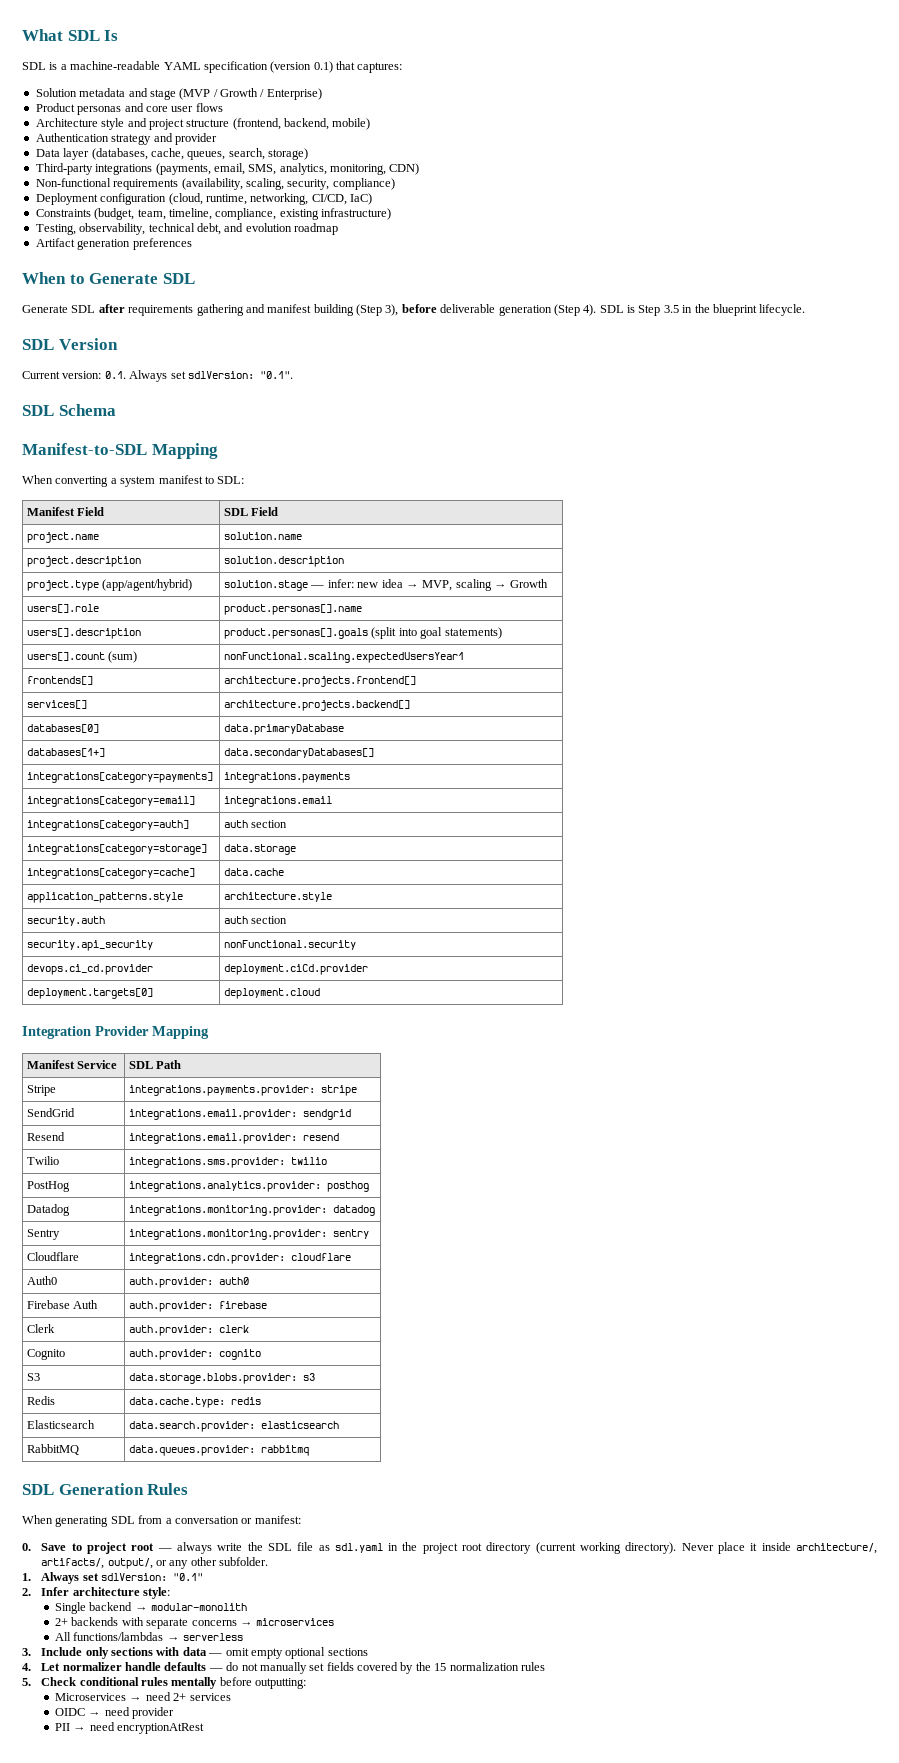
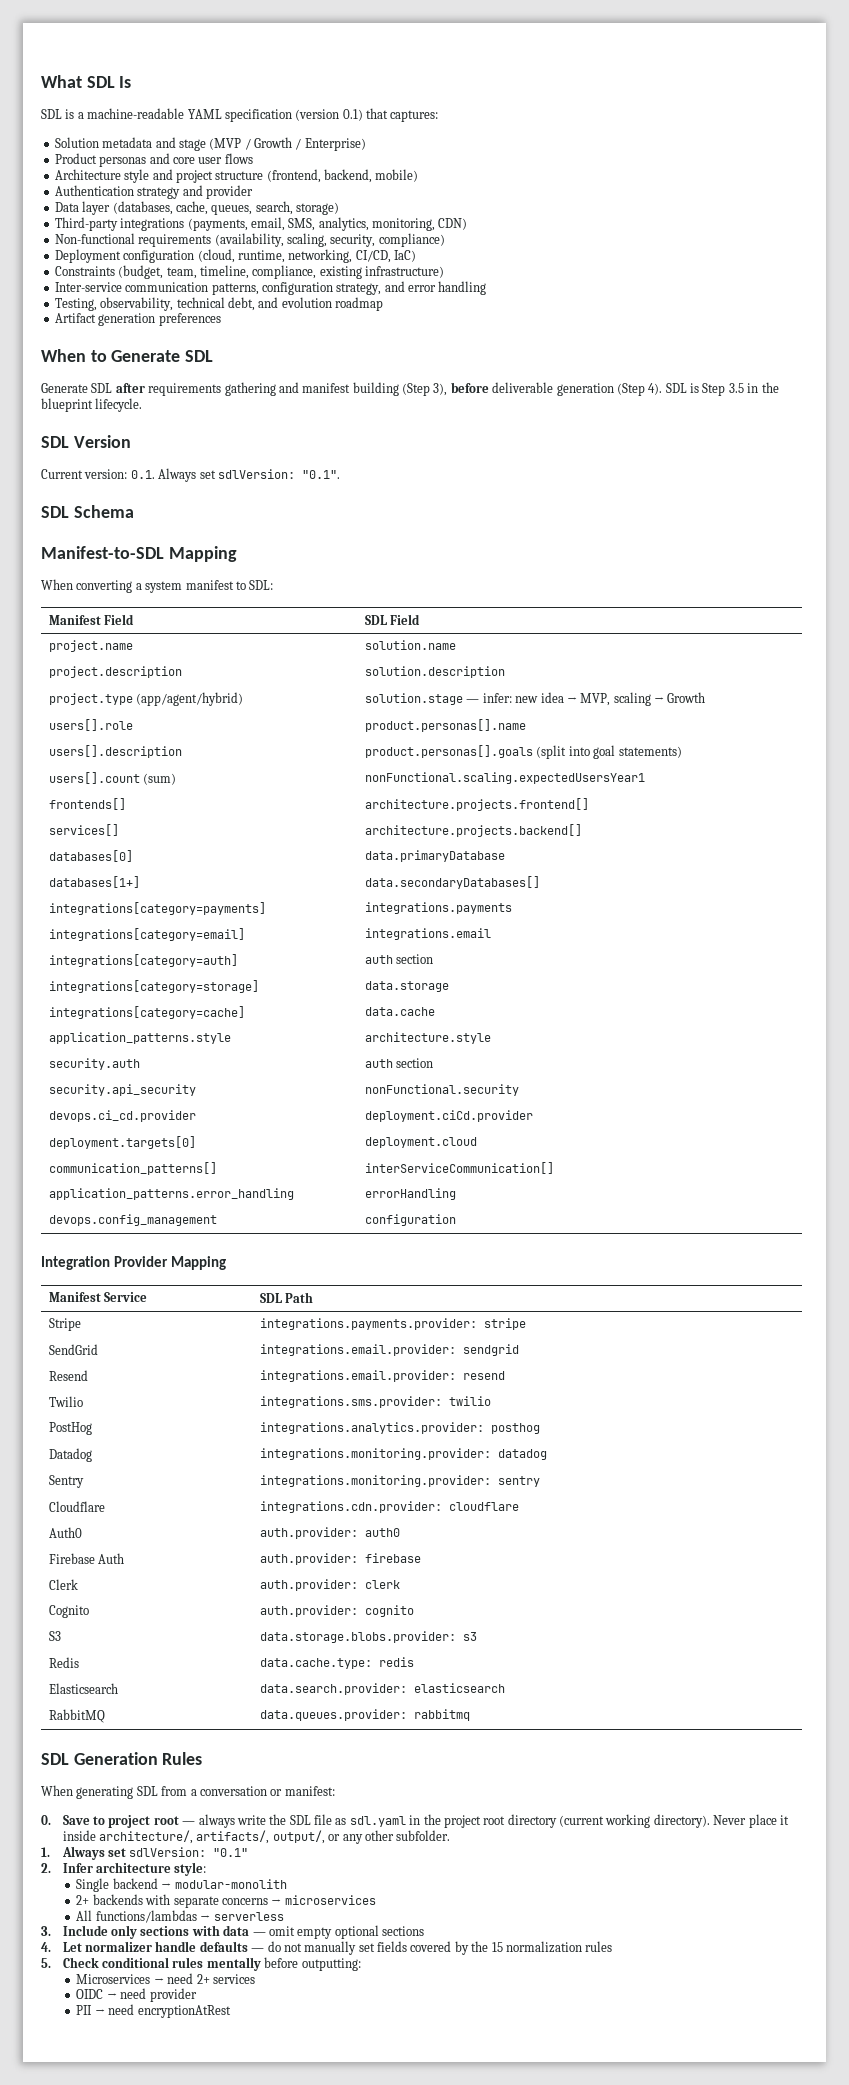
(391, 214) none -> [54,281,487,295] // Inter-service communication patterns, configuration strategy, and error handling
(321, 993) none -> [49,1162,218,1175] [365,1162,555,1174] [49,1188,295,1200] [365,1188,457,1200] [49,1214,218,1226] [365,1214,457,1226] // communication_patterns[] | interServiceCommunication[] // application_patterns.error_handling | errorHandling // devops.config_management | configuration

